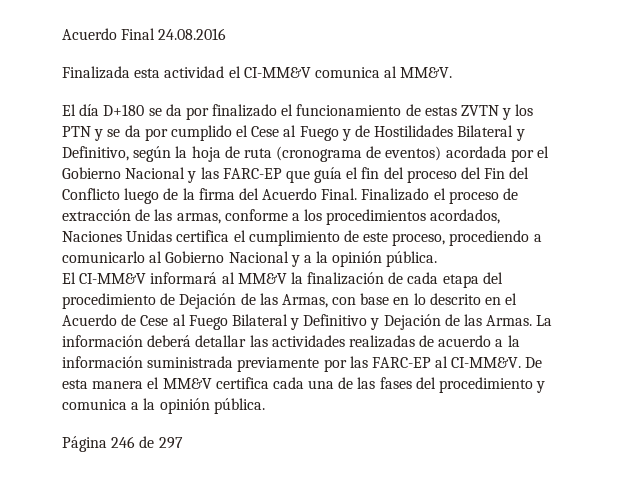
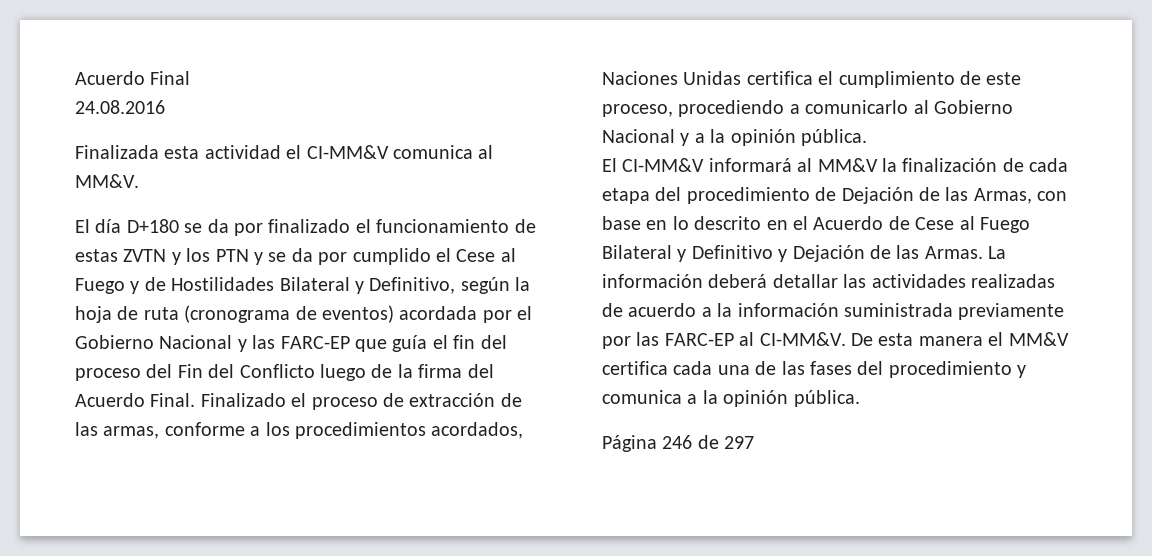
(156, 34) none -> (191, 78) //

